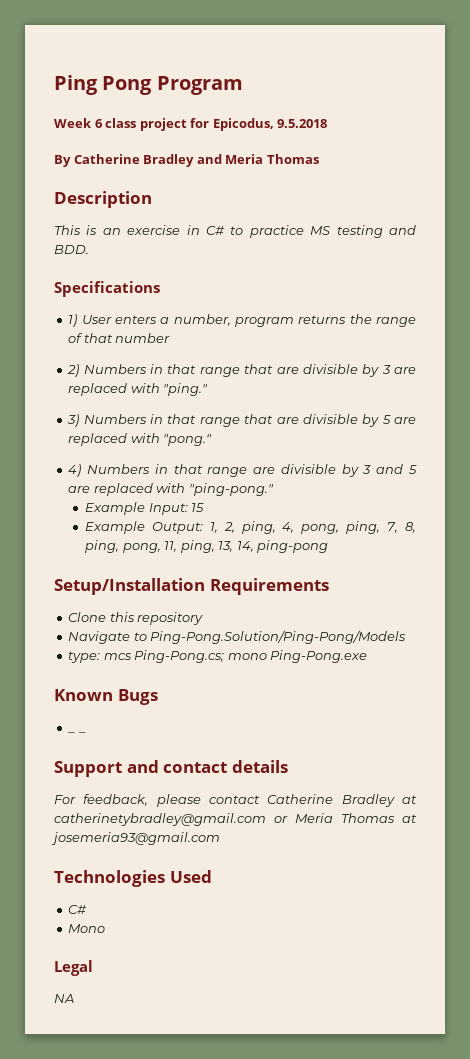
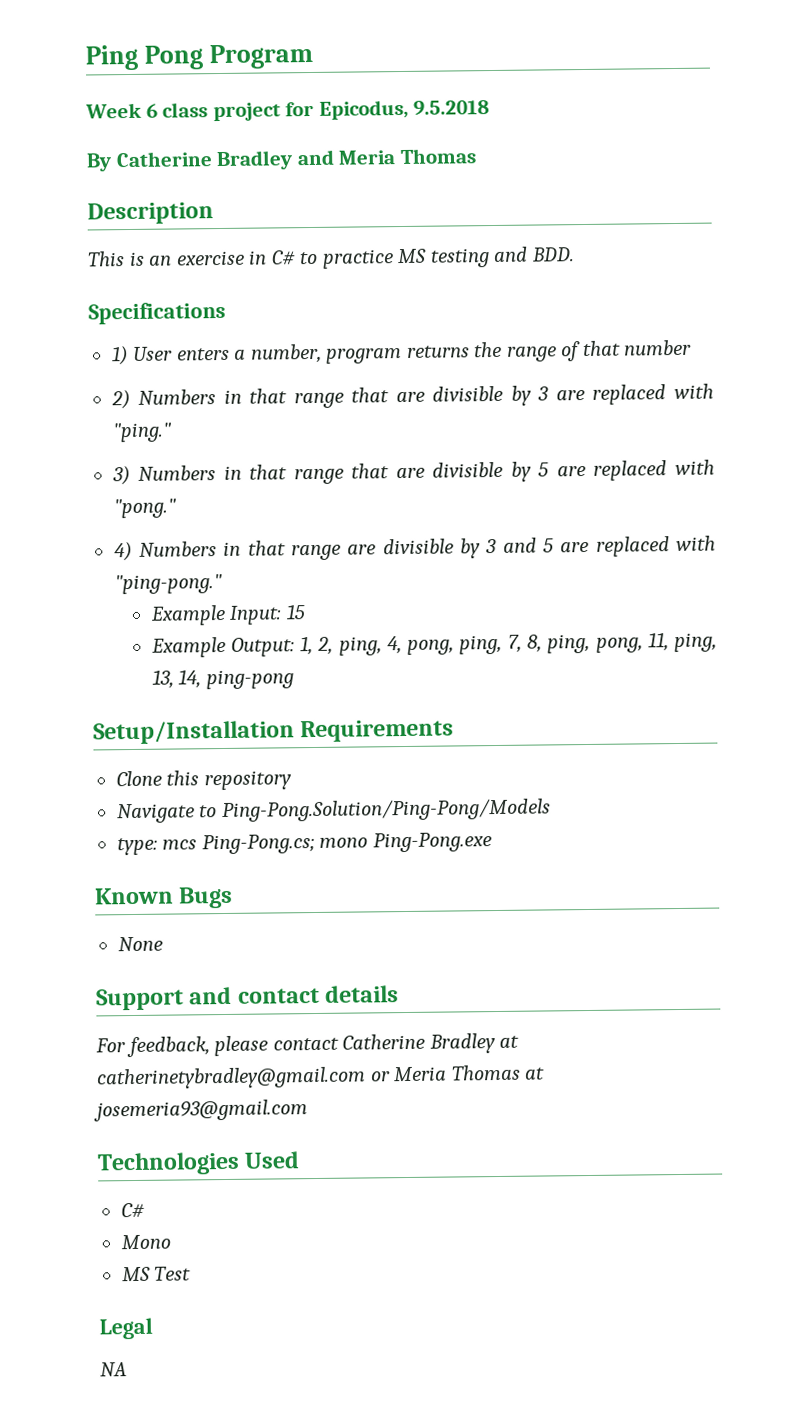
[68,732,86,733] // _ _ -> [117,936,163,952] // None
(106, 928) none -> [121,1266,192,1282] // MS Test

